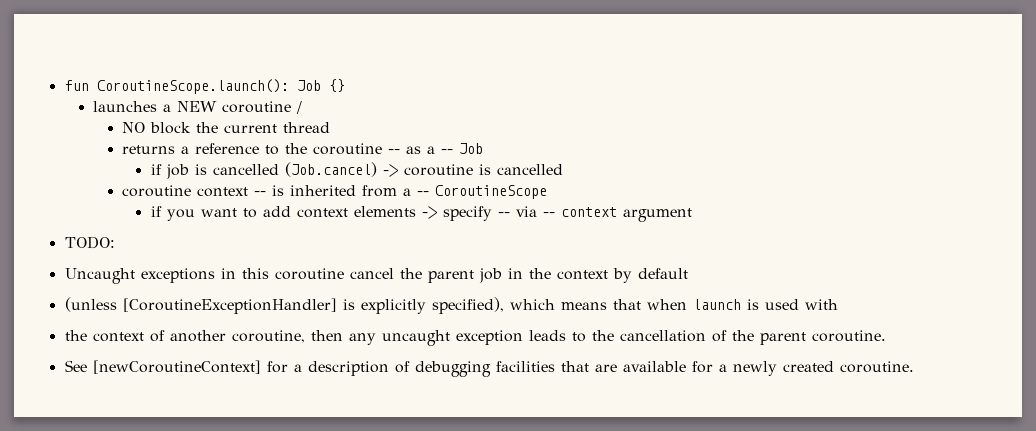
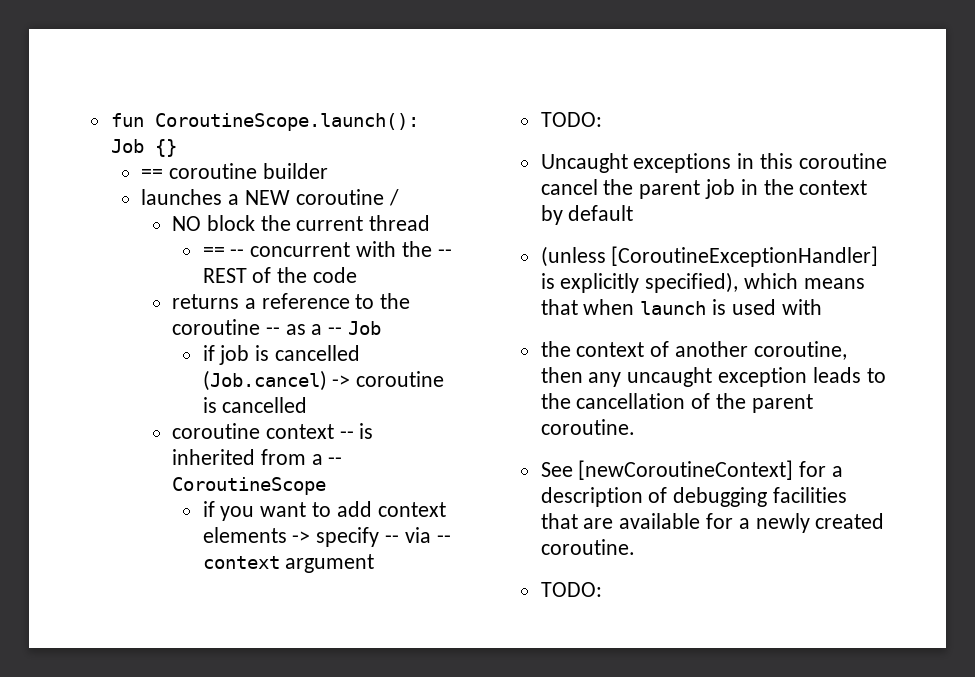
(345, 85) none -> [141,163,328,179] // == coroutine builder
(330, 127) none -> [202,241,452,257] [202,267,358,283] // == -- concurrent with the -- REST of the code
(914, 367) none -> [540,582,602,597] // TODO:

